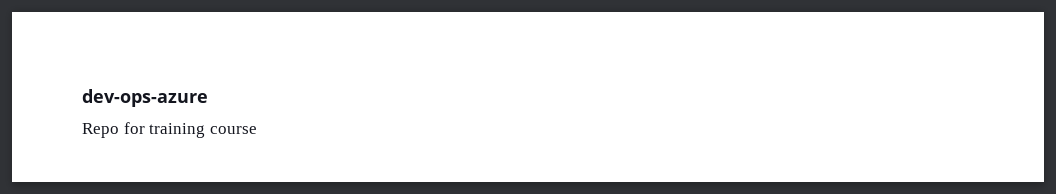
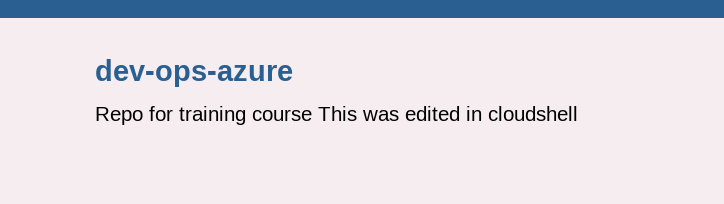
(257, 130) none -> [318,106,578,121] This was edited in cloudshell

